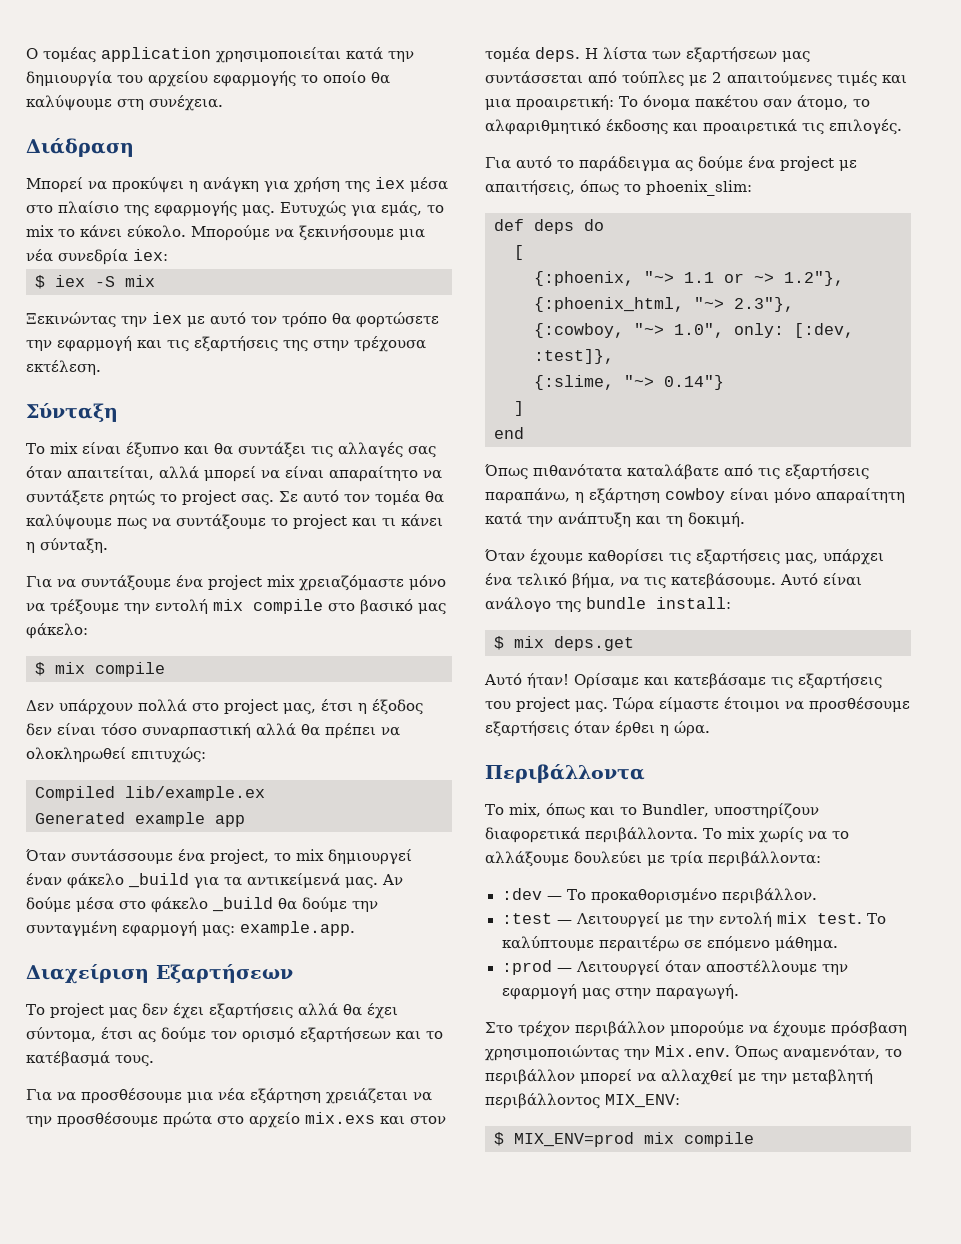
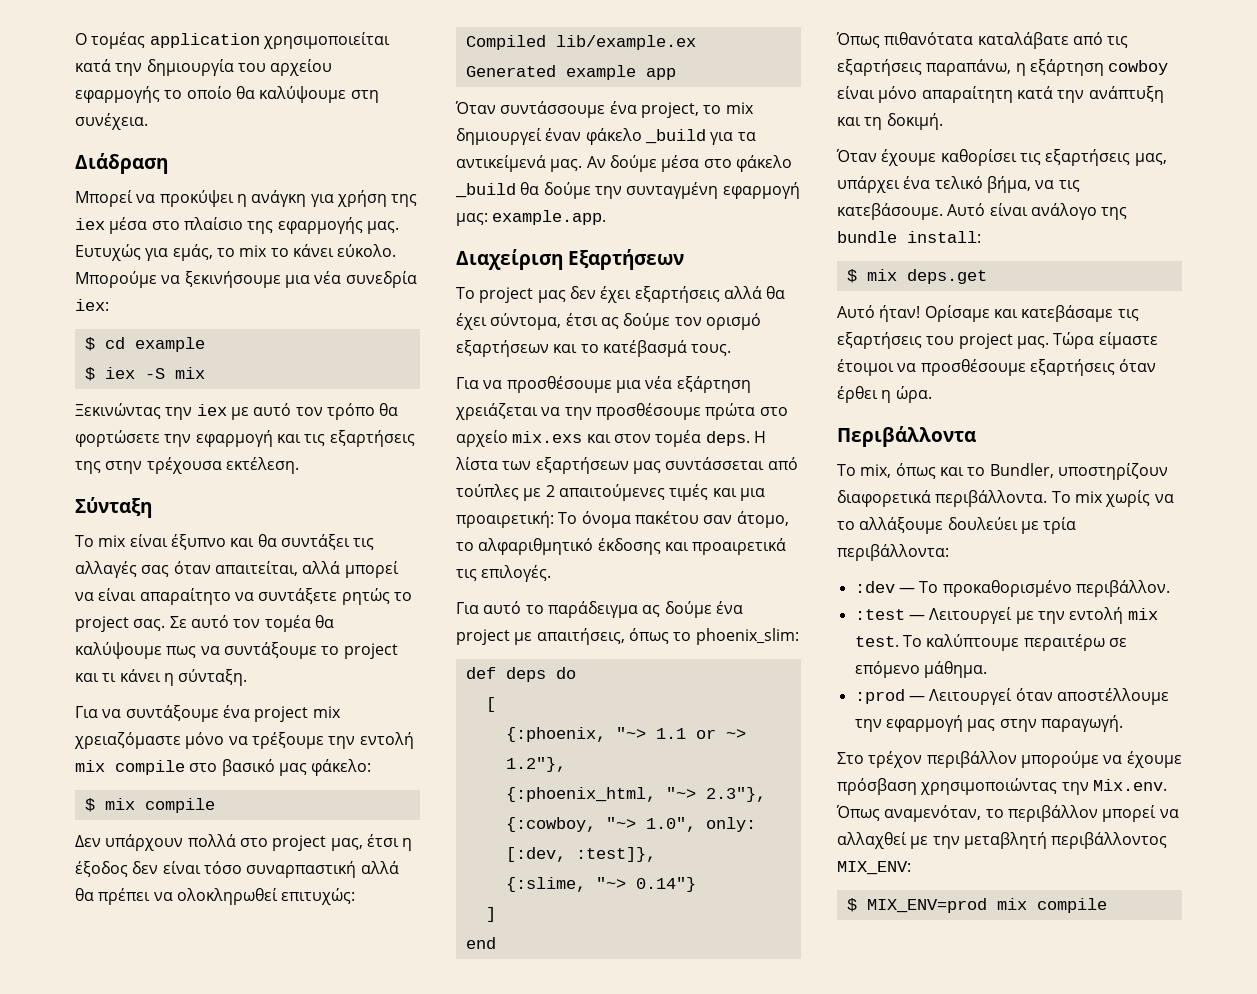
(168, 255) none -> [84,337,205,352] // $ cd example

